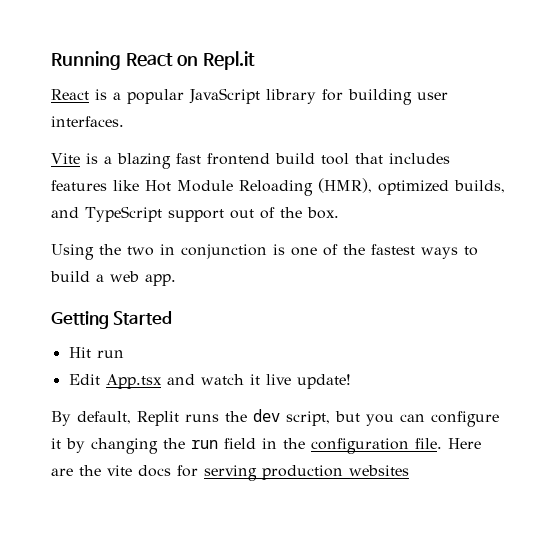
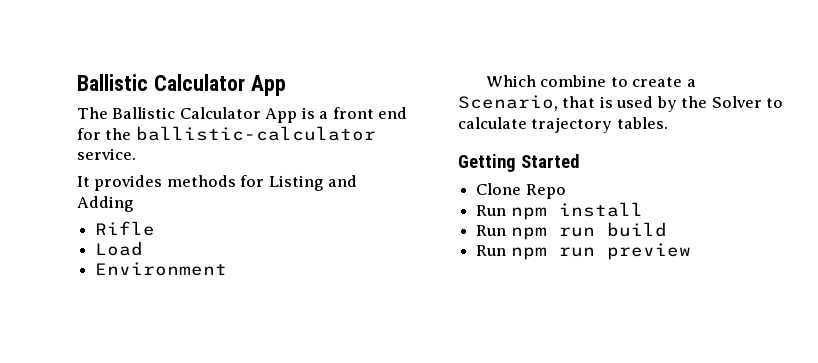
[51,51,255,70] [51,88,448,105] [51,116,124,127] [51,153,450,169] [51,178,505,196] [51,206,339,222] [51,244,478,260] [50,271,176,286] [51,311,173,329] [68,347,124,358] [68,374,351,389] [51,409,499,427] [51,438,481,454] [51,465,409,481] Running React on Repl.it // React is a popular JavaScript library for building user interfaces. // Vite is a blazing fast frontend build tool that includes features like Hot Module Reloading (HMR), optimized builds, and TypeScript support out of the box. // Using the two in conjunction is one of the fastest ways to build a web app. // Getting Started // Hit run // Edit App.tsx and watch it live update! // By default, Replit runs the dev script, but you can configure it by changing the run field in the configuration file. Here are the vite docs for serving production websites -> [77,74,286,96] [77,107,408,123] [77,126,376,141] [77,148,136,160] [77,175,358,191] [77,196,134,212] [95,221,156,236] [95,241,144,256] [95,262,228,276] [486,75,696,87] [458,95,784,112] [458,117,668,133] [458,154,580,172] [476,183,566,199] [476,202,643,220] [476,222,667,240] [476,243,691,260] Ballistic Calculator App // The Ballistic Calculator App is a front end for the ballistic-calculator service. // It provides methods for Listing and Adding // Rifle // Load // Environment // Which combine to create a Scenario, that is used by the Solver to calculate trajectory tables. // Getting Started // Clone Repo // Run npm install // Run npm run build // Run npm run preview

